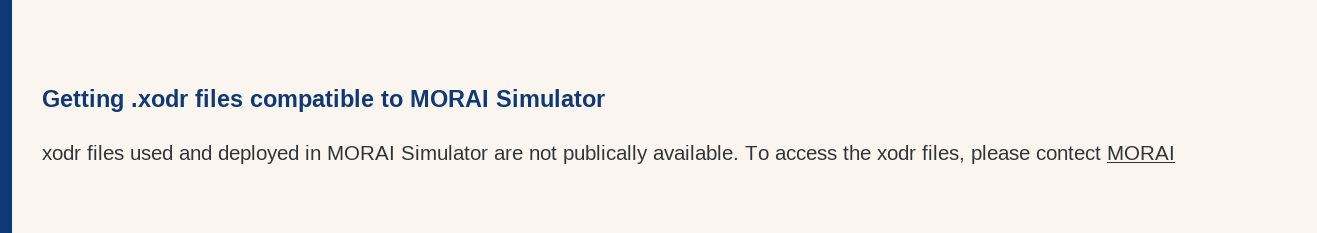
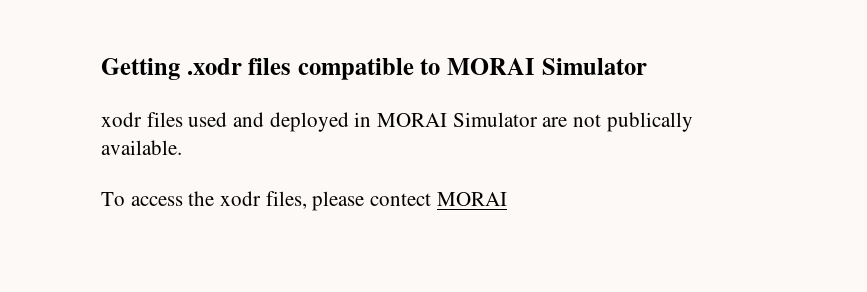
(739, 152) none -> (182, 147) //

